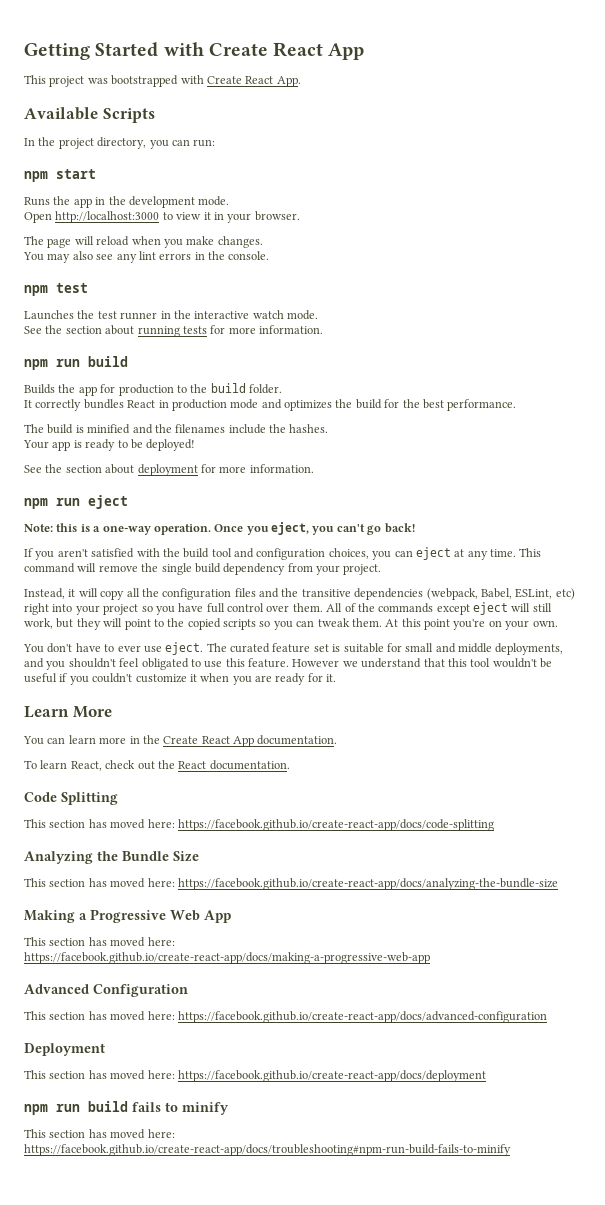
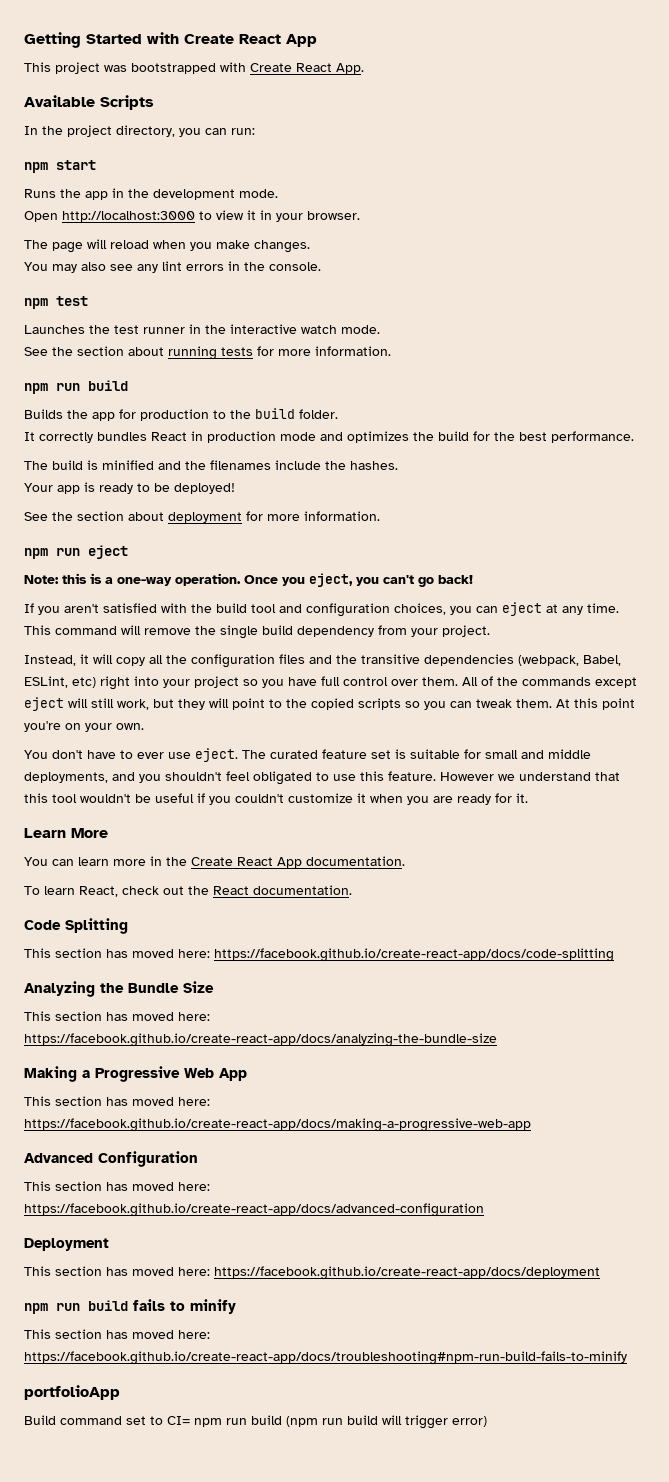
(511, 1150) none -> [24,1385,120,1400] [24,1415,487,1429] // portfolioApp // Build command set to CI= npm run build (npm run build will trigger error)

